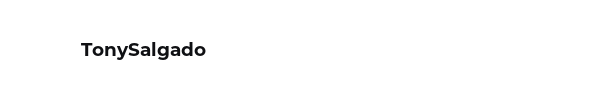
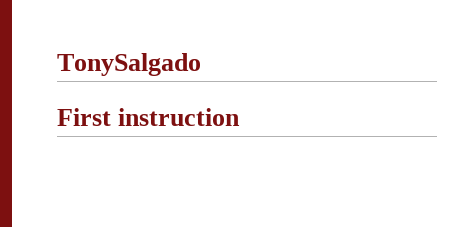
(206, 51) none -> [57,108,241,126] // First instruction

